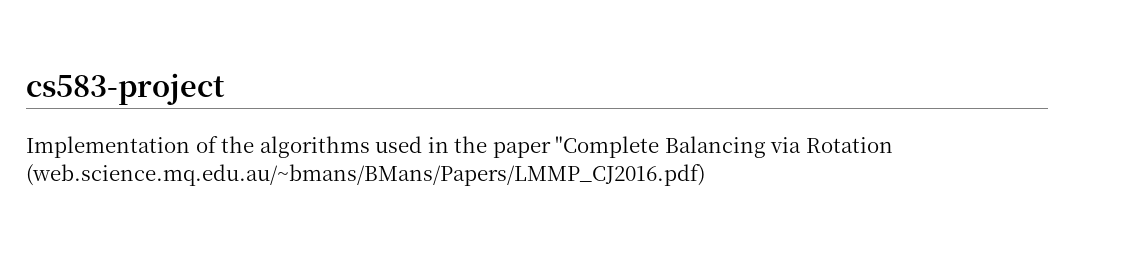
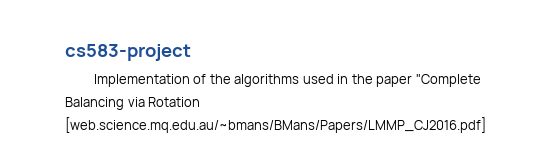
[26,164,705,186] (web.science.mq.edu.au/~bmans/BMans/Papers/LMMP_CJ2016.pdf) -> [65,117,486,133] [web.science.mq.edu.au/~bmans/BMans/Papers/LMMP_CJ2016.pdf]

